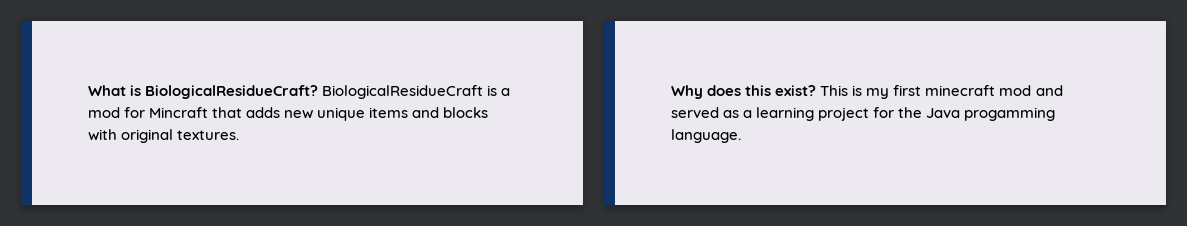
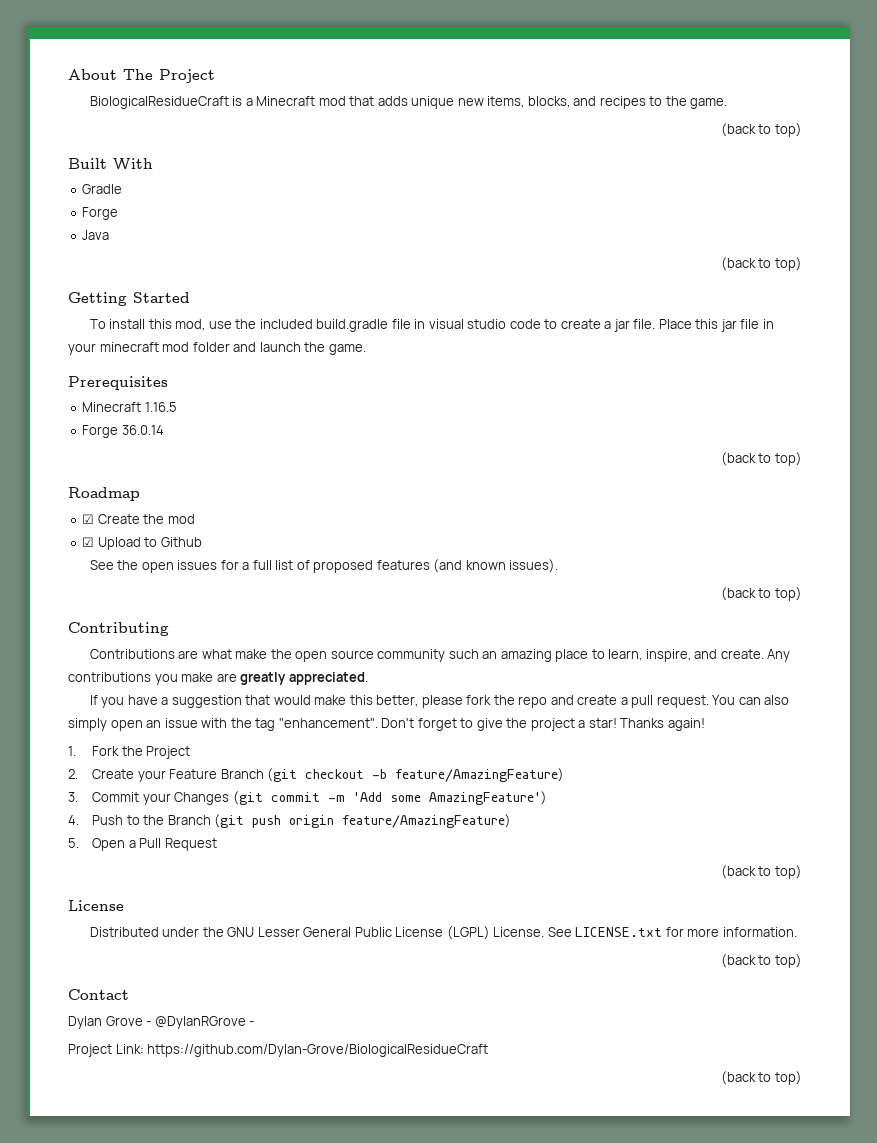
[88,85,511,99] [88,107,489,121] [88,129,240,143] [671,85,1063,99] [671,107,1056,121] [671,129,741,143] What is BiologicalResidueCraft? BiologicalResidueCraft is a mod for Mincraft that adds new unique items and blocks with original textures. // Why does this exist? This is my first minecraft mod and served as a learning project for the Java progamming language. -> [68,69,215,83] [89,96,728,109] [720,123,802,137] [68,158,153,170] [82,184,123,194] [82,207,119,220] [82,230,110,240] [720,257,802,271] [68,292,190,306] [89,319,774,332] [68,342,366,355] [68,376,168,390] [82,402,177,412] [82,425,164,438] [720,452,802,466] [68,487,140,501] [82,514,195,524] [82,537,202,550] [89,559,559,573] [720,587,802,601] [68,622,169,636] [89,649,791,662] [68,672,368,685] [89,695,790,708] [68,718,705,731] [68,746,191,759] [68,768,565,782] [68,791,547,805] [68,814,512,828] [68,838,217,851] [720,865,802,879] [68,900,124,911] [89,926,797,940] [720,954,802,968] [68,989,129,1000] [68,1016,255,1029] [68,1044,489,1057] [720,1071,802,1085] About The Project // BiologicalResidueCraft is a Minecraft mod that adds unique new items, blocks, and recipes to the game. // (back to top) // Built With // Gradle // Forge // Java // (back to top) // Getting Started // To install this mod, use the included build.gradle file in visual studio code to create a jar file. Place this jar file in your minecraft mod folder and launch the game. // Prerequisites // Minecraft 1.16.5 // Forge 36.0.14 // (back to top) // Roadmap // ☑ Create the mod // ☑ Upload to Github // See the open issues for a full list of proposed features (and known issues). // (back to top) // Contributing // Contributions are what make the open source community such an amazing place to learn, inspire, and create. Any contributions you make are greatly appreciated. // If you have a suggestion that would make this better, please fork the repo and create a pull request. You can also simply open an issue with the tag "enhancement". Don't forget to give the project a star! Thanks again! // 1. Fork the Project // 2. Create your Feature Branch (git checkout -b feature/AmazingFeature) // 3. Commit your Changes (git commit -m 'Add some AmazingFeature') // 4. Push to the Branch (git push origin feature/AmazingFeature) // 5. Open a Pull Request // (back to top) // License // Distributed under the GNU Lesser General Public License (LGPL) License. See LICENSE.txt for more information. // (back to top) // Contact // Dylan Grove - @DylanRGrove - // Project Link: https://github.com/Dylan-Grove/BiologicalResidueCraft // (back to top)

